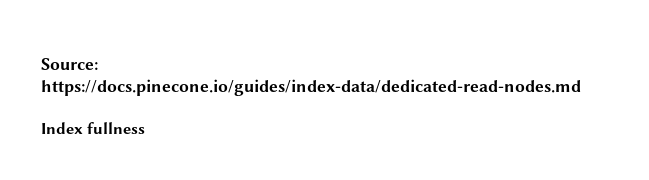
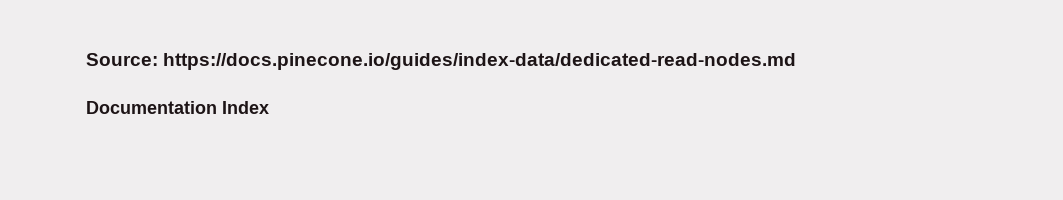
[41,122,146,134] Index fullness -> [86,101,269,114] Documentation Index

